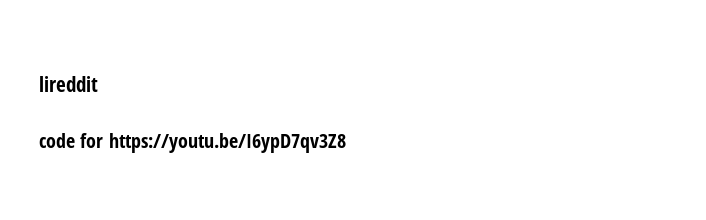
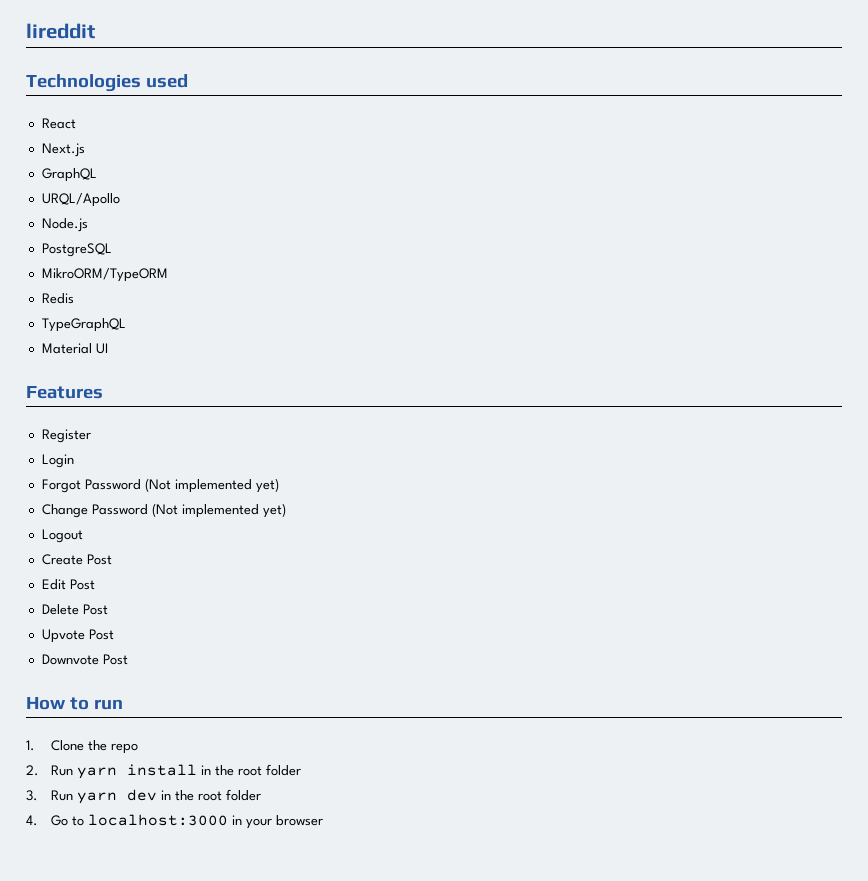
[39,133,346,153] code for https://youtu.be/I6ypD7qv3Z8 -> [26,74,188,92] [41,118,76,129] [41,143,85,157] [41,168,97,182] [41,193,120,207] [41,218,88,232] [41,243,112,257] [41,268,168,282] [41,293,74,304] [41,318,126,332] [41,343,108,354] [26,386,103,399] [41,429,91,443] [41,454,74,468] [41,478,279,493] [41,503,286,518] [41,529,83,543] [41,554,112,565] [41,579,95,590] [41,604,108,615] [41,629,114,643] [41,654,128,665] [26,697,123,710] [26,740,138,754] [26,764,301,779] [26,789,261,804] [26,814,323,829] Technologies used // React // Next.js // GraphQL // URQL/Apollo // Node.js // PostgreSQL // MikroORM/TypeORM // Redis // TypeGraphQL // Material UI // Features // Register // Login // Forgot Password (Not implemented yet) // Change Password (Not implemented yet) // Logout // Create Post // Edit Post // Delete Post // Upvote Post // Downvote Post // How to run // 1. Clone the repo // 2. Run yarn install in the root folder // 3. Run yarn dev in the root folder // 4. Go to localhost:3000 in your browser

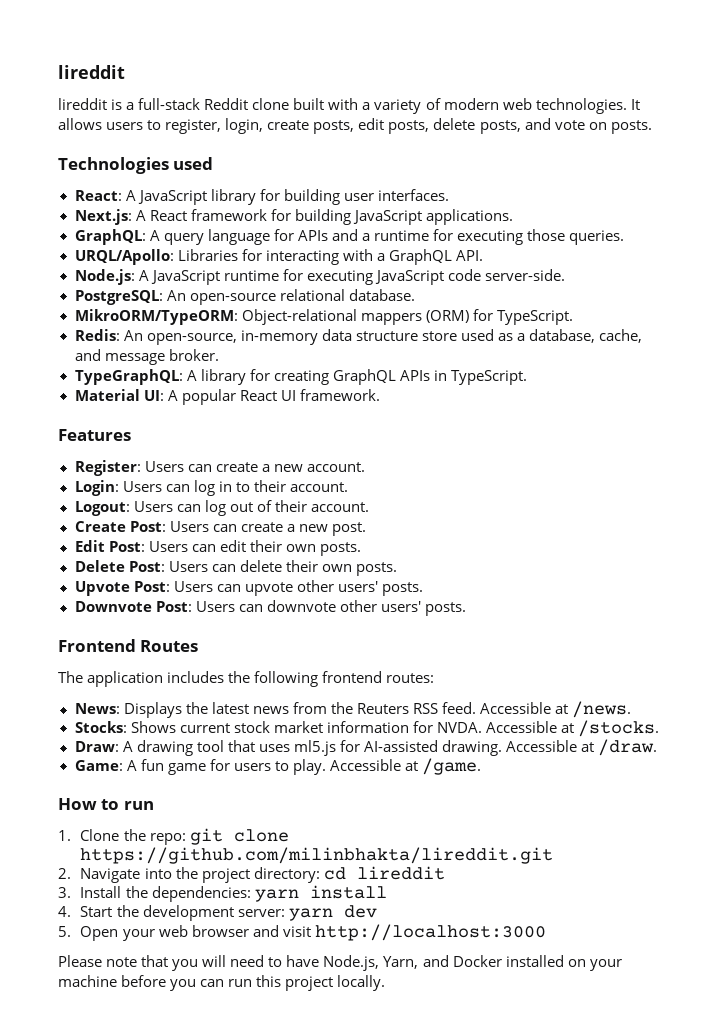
[26,23,95,39] [26,74,188,92] [41,118,76,129] [41,143,85,157] [41,168,97,182] [41,193,120,207] [41,218,88,232] [41,243,112,257] [41,268,168,282] [41,293,74,304] [41,318,126,332] [41,343,92,354] lireddit // Technologies used // React // Next.js // GraphQL // URQL/Apollo // Node.js // PostgreSQL // MikroORM/TypeORM // Redis // TypeGraphQL // Material -> [58,65,125,79] [58,98,640,114] [58,118,652,134] [58,157,214,174] [74,189,449,205] [74,209,513,225] [74,229,625,245] [74,249,483,265] [74,269,565,285] [74,289,415,305] [74,309,573,325] [74,329,643,345] [74,349,219,365] [74,369,527,385] [74,389,277,405] lireddit // lireddit is a full-stack Reddit clone built with a variety of modern web technologies. It allows users to register, login, create posts, edit posts, delete posts, and vote on posts. // Technologies used // React: A JavaScript library for building user interfaces. // Next.js: A React framework for building JavaScript applications. // GraphQL: A query language for APIs and a runtime for executing those queries. // URQL/Apollo: Libraries for interacting with a GraphQL API. // Node.js: A JavaScript runtime for executing JavaScript code server-side. // PostgreSQL: An open-source relational database. // MikroORM/TypeORM: Object-relational mappers (ORM) for TypeScript. // Redis: An open-source, in-memory data structure store used as a database, cache, and message broker. // TypeGraphQL: A library for creating GraphQL APIs in TypeScript. // Material UI: A popular React
(108, 348) none -> [299,389,380,401] framework.
[41,429,91,443] [41,454,74,468] [41,478,279,493] [41,503,286,518] [41,529,83,543] [41,554,112,565] [41,579,95,590] [41,604,108,615] [41,629,114,643] [41,654,128,665] Register // Login // Forgot Password (Not implemented yet) // Change Password (Not implemented yet) // Logout // Create Post // Edit Post // Delete Post // Upvote Post // Downvote Post -> [74,460,365,476] [74,480,348,496] [74,500,369,516] [74,521,366,536] [74,540,361,556] [74,560,397,576] [74,580,423,596] [74,600,466,616] [58,639,199,652] [58,671,435,687] [74,701,632,718] [74,720,659,737] [74,739,658,756] [74,758,482,775] Register: Users can create a new account. // Login: Users can log in to their account. // Logout: Users can log out of their account. // Create Post: Users can create a new post. // Edit Post: Users can edit their own posts. // Delete Post: Users can delete their own posts. // Upvote Post: Users can upvote other users' posts. // Downvote Post: Users can downvote other users' posts. // Frontend Routes // The application includes the following frontend routes: // News: Displays the latest news from the Reuters RSS feed. Accessible at /news. // Stocks: Shows current stock market information for NVDA. Accessible at /stocks. // Draw: A drawing tool that uses ml5.js for AI-assisted drawing. Accessible at /draw. // Game: A fun game for users to play. Accessible at /game.
[110,743,138,754] [26,764,301,779] [26,789,261,804] [26,814,323,829] repo // 2. Run yarn install in the root folder // 3. Run yarn dev in the root folder // 4. Go to localhost:3000 in your browser -> [149,828,289,845] [80,847,554,864] [58,866,445,883] [58,885,387,902] [58,905,377,921] [58,924,546,941] [58,955,622,971] [58,975,386,991] repo: git clone https://github.com/milinbhakta/lireddit.git // 2. Navigate into the project directory: cd lireddit // 3. Install the dependencies: yarn install // 4. Start the development server: yarn dev // 5. Open your web browser and visit http://localhost:3000 // Please note that you will need to have Node.js, Yarn, and Docker installed on your machine before you can run this project locally.

